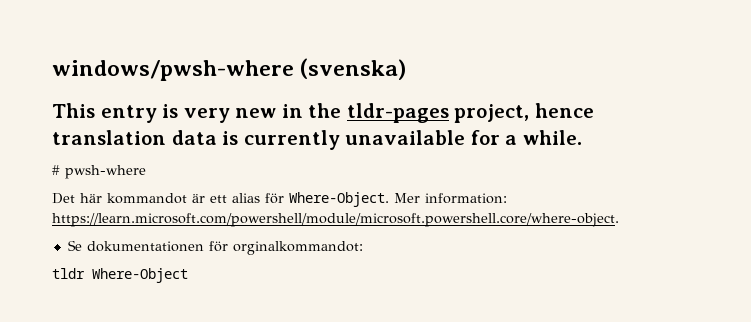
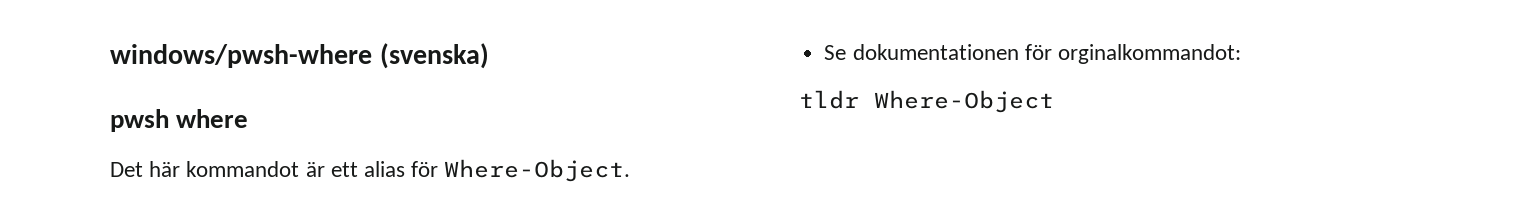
[52,103,594,123] [52,130,582,150] [52,165,146,179] This entry is very new in the tldr-pages project, hence translation data is currently unavailable for a while. // # pwsh-where -> [110,109,249,132] pwsh where
[394,193,507,204] [52,213,619,227] Mer information: https://learn.microsoft.com/powershell/module/microsoft.powershell.core/where-object. -> (631, 170) none

